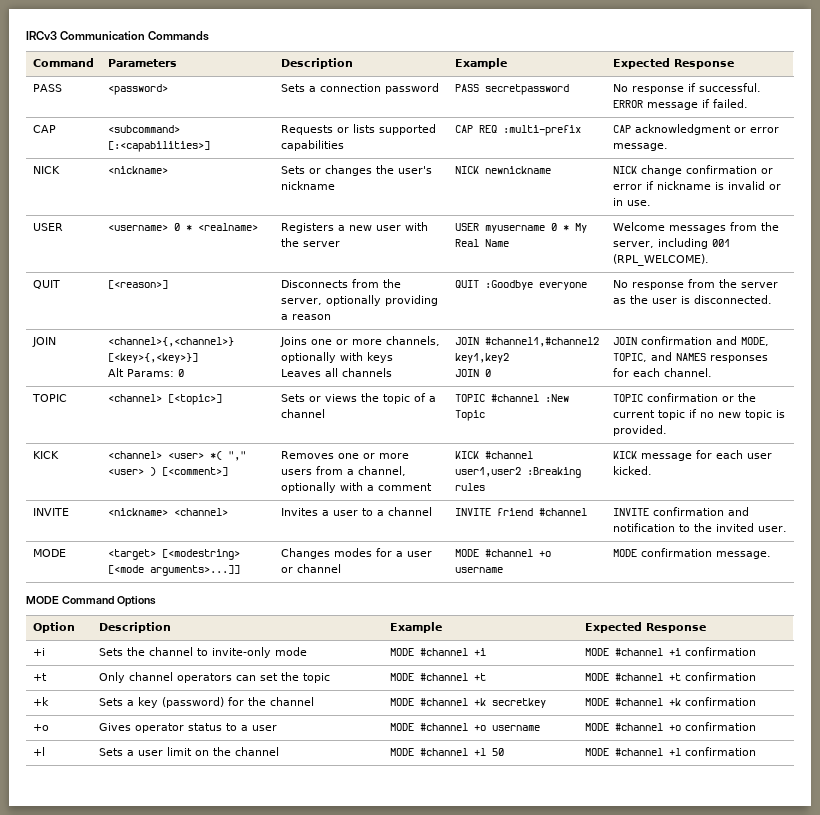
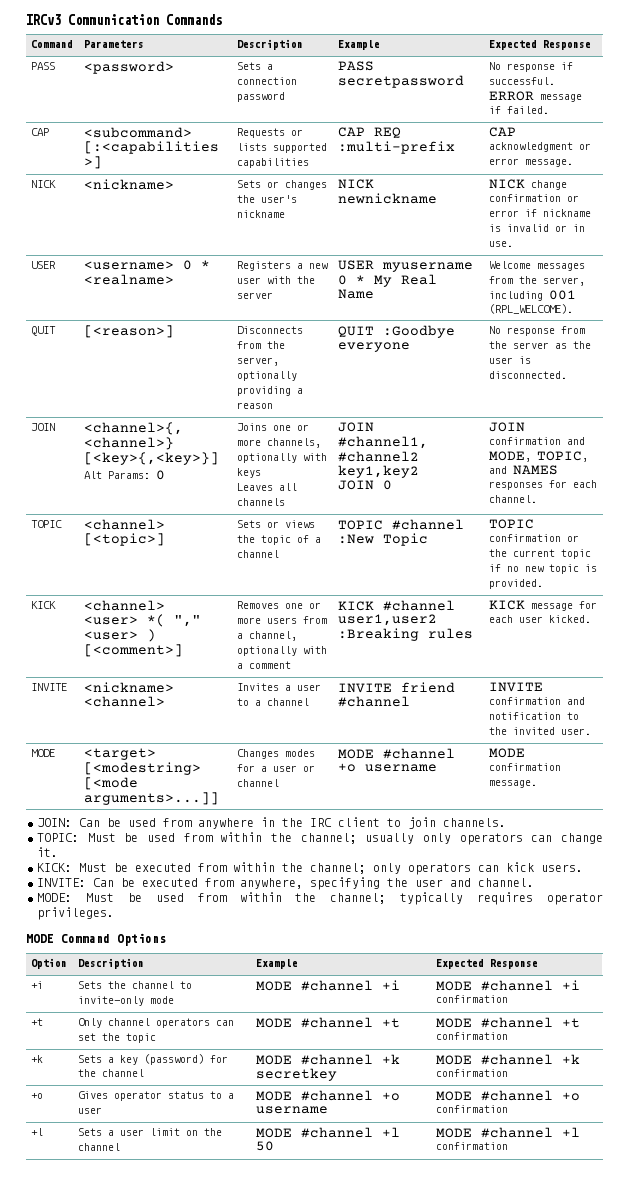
(771, 555) none -> [37,817,506,829] [37,832,604,845] [37,847,58,857] [37,862,583,875] [37,877,534,890] [37,892,603,905] [37,907,114,920] // JOIN: Can be used from anywhere in the IRC client to join channels. // TOPIC: Must be used from within the channel; usually only operators can change it. // KICK: Must be executed from within the channel; only operators can kick users. // INVITE: Can be executed from anywhere, specifying the user and channel. // MODE: Must be used from within the channel; typically requires operator privileges.

